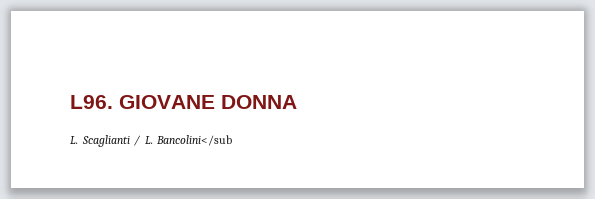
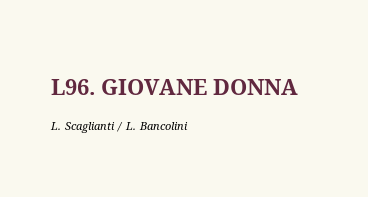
[156,135,233,146] Bancolini</sub -> [138,122,188,130] Bancolini

